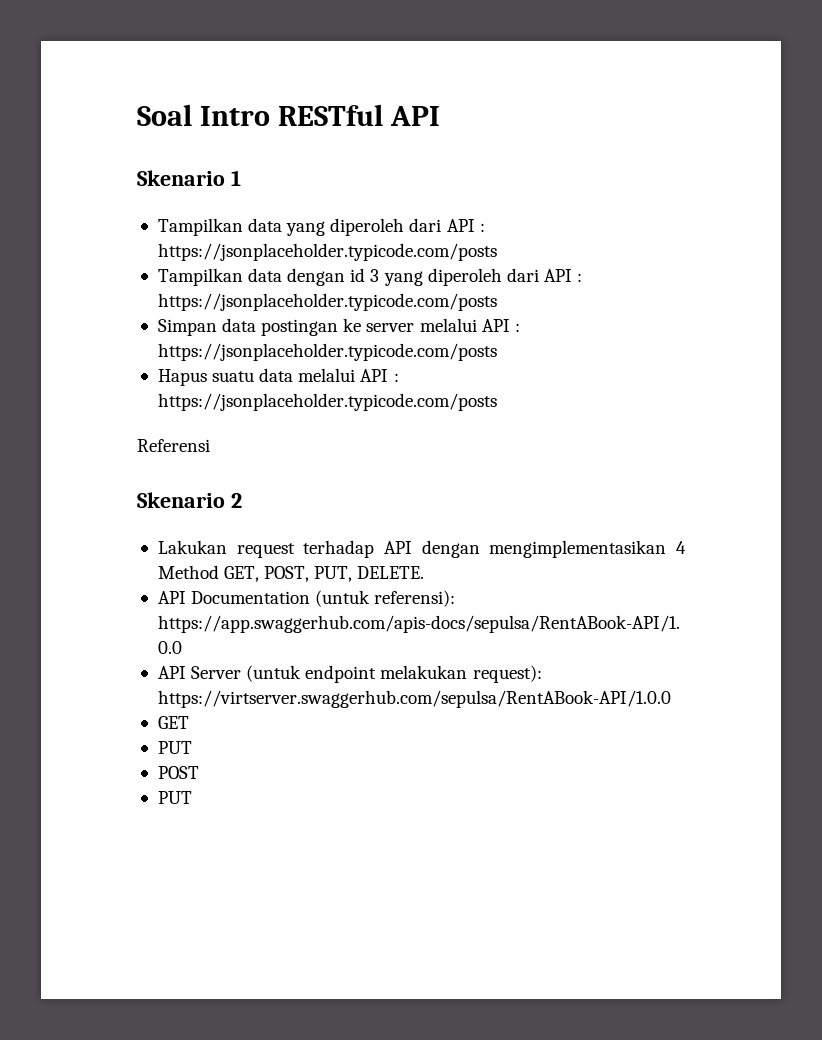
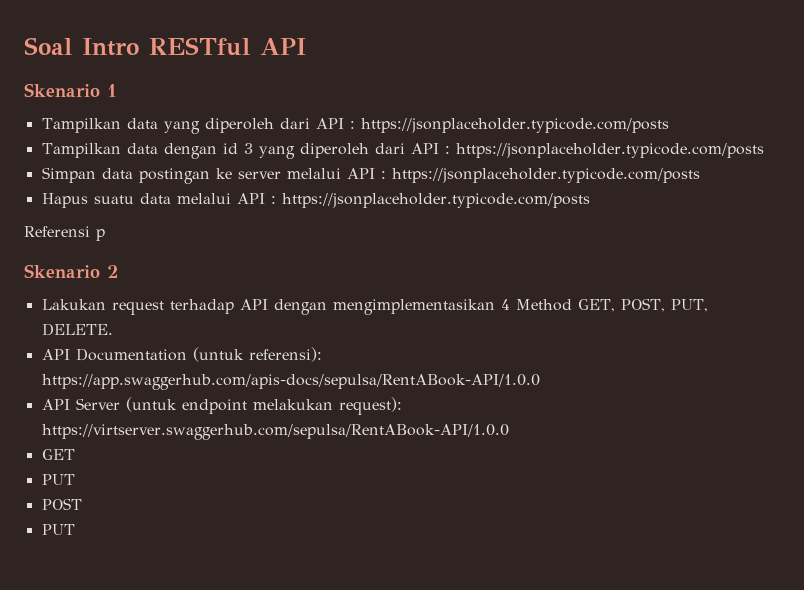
(210, 445) none -> [96,229,105,241] p

